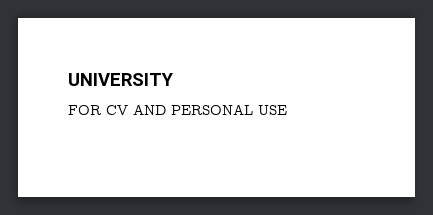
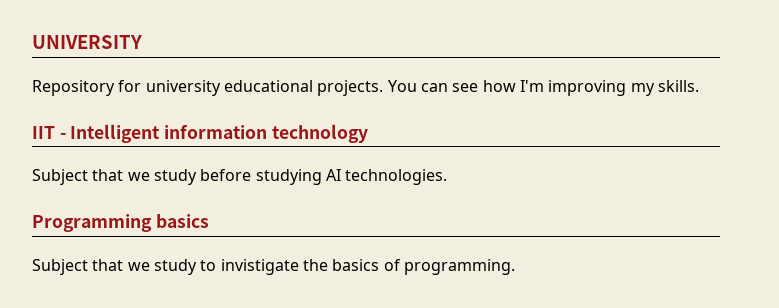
[68,104,287,115] FOR CV AND PERSONAL USE -> [32,80,699,96] [32,124,368,143] [32,169,448,185] [32,214,209,232] [32,259,515,275] Repository for university educational projects. You can see how I'm improving my skills. // IIT - Intelligent information technology // Subject that we study before studying AI technologies. // Programming basics // Subject that we study to invistigate the basics of programming.

